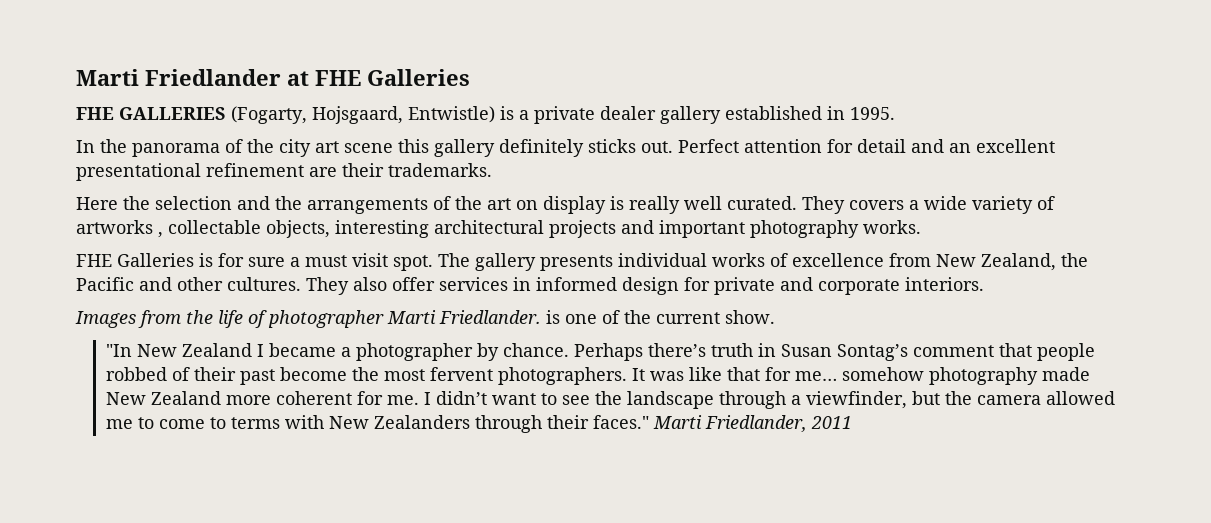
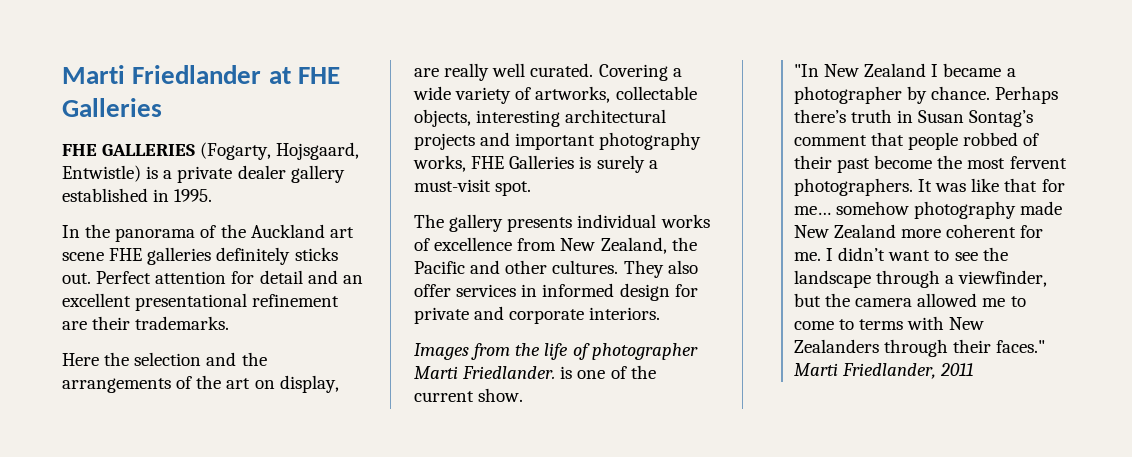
[279,139,311,157] city -> [250,224,325,238] Auckland
[398,139,495,157] this gallery -> [109,247,212,265] FHE galleries
[543,196,624,214] display is -> [279,375,339,393] [414,68,439,77] display, are
[802,196,904,214] They covers -> [598,64,668,81] Covering
[76,220,163,238] artworks , -> [535,86,611,103] artworks,
[863,220,921,234] works. // -> [413,155,466,172] works,
[218,253,388,267] for sure a must visit -> [596,155,658,173] [414,179,491,192] surely a must-visit
(433, 263) none -> (532, 188) //

